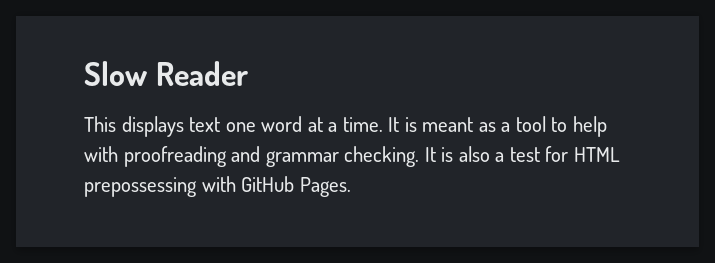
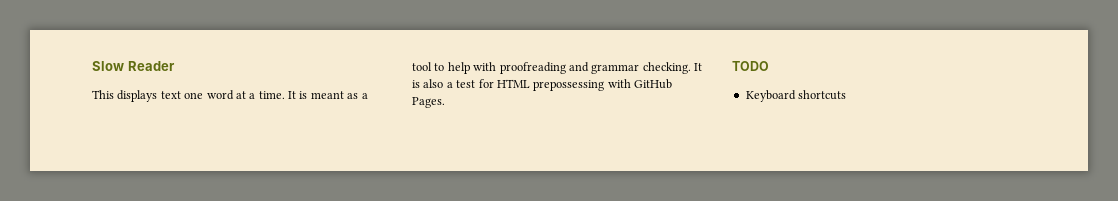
(351, 187) none -> [732,61,769,71] [745,90,847,102] // TODO // Keyboard shortcuts

